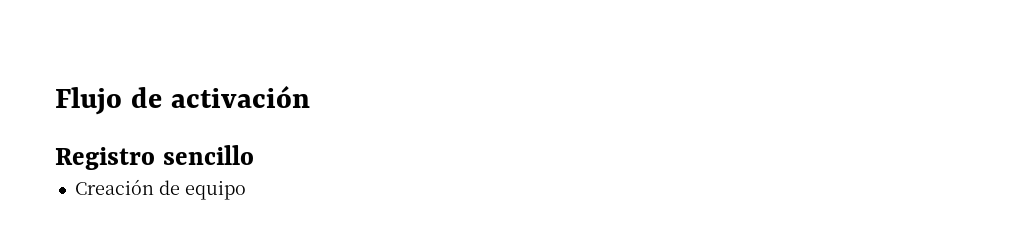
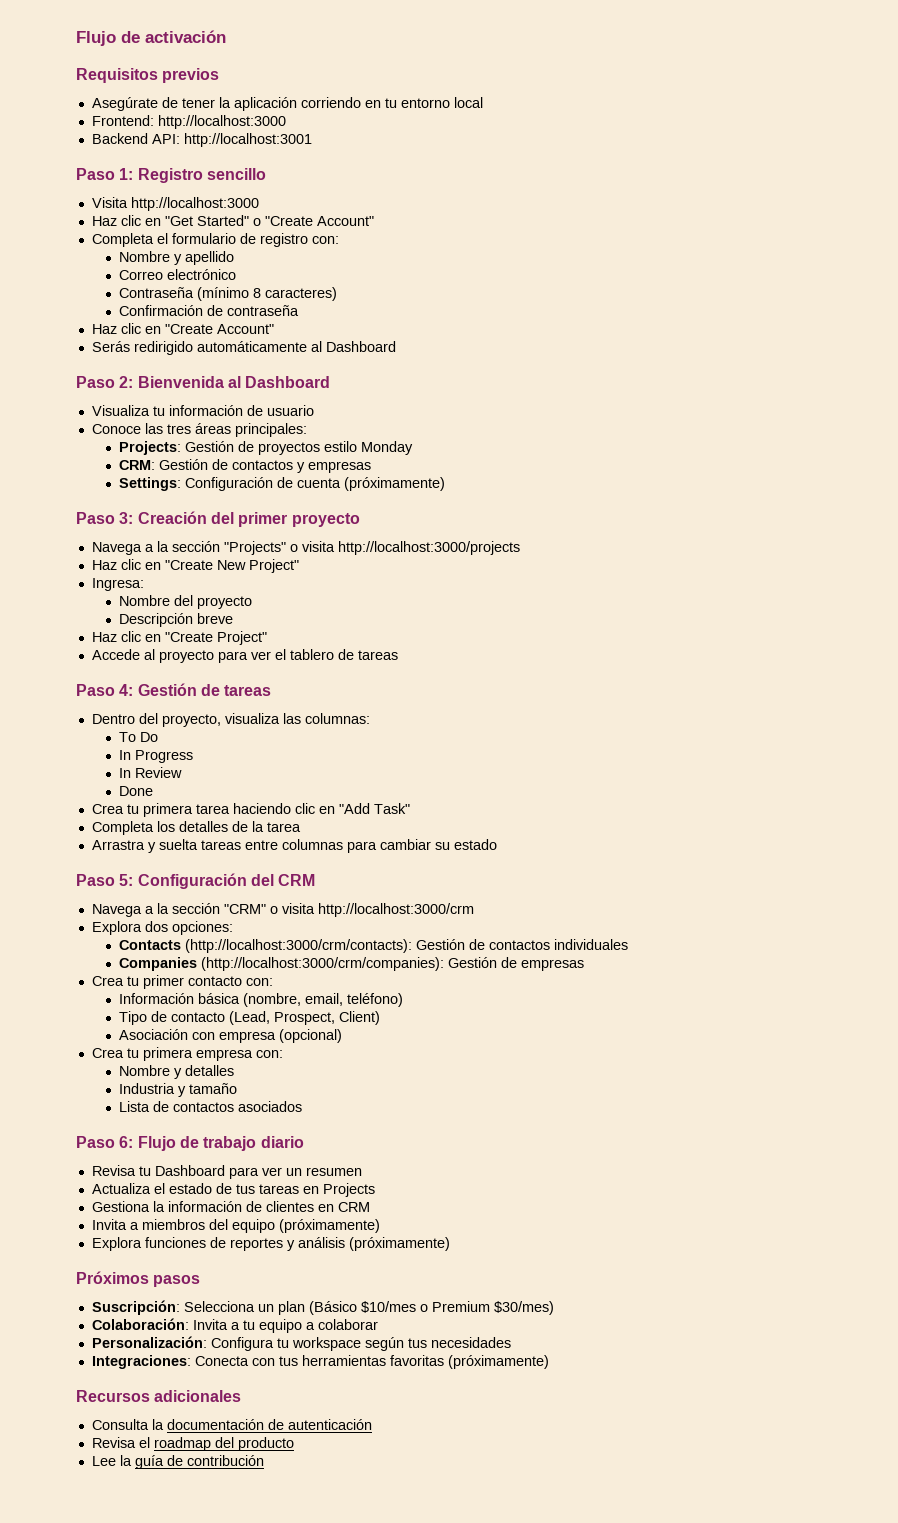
[55,145,254,170] [74,179,246,200] Registro sencillo // Creación de equipo -> [76,68,220,83] [91,97,483,111] [91,115,286,129] [91,133,312,147] [76,168,266,183] [91,197,259,211] [91,215,374,226] [91,233,339,247] [118,251,234,265] [118,269,236,280] [118,287,337,301] [118,305,299,316] [91,323,274,334] [91,341,396,355] [76,376,331,388] [91,405,314,416] [91,423,307,437] [118,441,413,455] [118,459,371,473] [118,477,445,491] [76,511,360,527] [91,541,520,555] [91,559,299,573] [91,578,144,591] [118,595,252,609] [118,613,233,627] [91,631,267,645] [91,649,398,663] [76,683,272,696] [91,713,370,727] [118,732,158,742] [118,750,193,763] [118,767,182,778] [118,786,153,796] [91,803,410,817] [91,821,301,835] [91,839,497,853] [76,873,316,889] [91,903,474,917] [91,921,233,935] [118,939,628,953] [118,957,584,971] [91,975,273,989] [118,993,403,1007] [118,1011,380,1025] [118,1029,342,1043] [91,1047,283,1061] [118,1065,234,1079] [118,1083,237,1097] [118,1101,302,1112] [76,1136,304,1151] [91,1165,362,1179] [91,1183,375,1197] [91,1201,370,1212] [91,1219,380,1233] [91,1237,450,1251] [76,1271,201,1287] [91,1300,554,1315] [91,1318,378,1333] [91,1336,511,1351] [91,1355,549,1369] [76,1390,242,1402] [91,1419,372,1430] [91,1437,294,1451] [91,1455,264,1469] Requisitos previos // Asegúrate de tener la aplicación corriendo en tu entorno local // Frontend: http://localhost:3000 // Backend API: http://localhost:3001 // Paso 1: Registro sencillo // Visita http://localhost:3000 // Haz clic en "Get Started" o "Create Account" // Completa el formulario de registro con: // Nombre y apellido // Correo electrónico // Contraseña (mínimo 8 caracteres) // Confirmación de contraseña // Haz clic en "Create Account" // Serás redirigido automáticamente al Dashboard // Paso 2: Bienvenida al Dashboard // Visualiza tu información de usuario // Conoce las tres áreas principales: // Projects: Gestión de proyectos estilo Monday // CRM: Gestión de contactos y empresas // Settings: Configuración de cuenta (próximamente) // Paso 3: Creación del primer proyecto // Navega a la sección "Projects" o visita http://localhost:3000/projects // Haz clic en "Create New Project" // Ingresa: // Nombre del proyecto // Descripción breve // Haz clic en "Create Project" // Accede al proyecto para ver el tablero de tareas // Paso 4: Gestión de tareas // Dentro del proyecto, visualiza las columnas: // To Do // In Progress // In Review // Done // Crea tu primera tarea haciendo clic en "Add Task" // Completa los detalles de la tarea // Arrastra y suelta tareas entre columnas para cambiar su estado // Paso 5: Configuración del CRM // Navega a la sección "CRM" o visita http://localhost:3000/crm // Explora dos opciones: // Contacts (http://localhost:3000/crm/contacts): Gestión de contactos individuales // Companies (http://localhost:3000/crm/companies): Gestión de empresas // Crea tu primer contacto con: // Información básica (nombre, email, teléfono) // Tipo de contacto (Lead, Prospect, Client) // Asociación con empresa (opcional) // Crea tu primera empresa con: // Nombre y detalles // Industria y tamaño // Lista de contactos asociados // Paso 6: Flujo de trabajo diario // Revisa tu Dashboard para ver un resumen // Actualiza el estado de tus tareas en Projects // Gestiona la información de clientes en CRM // Invita a miembros del equipo (próximamente) // Explora funciones de reportes y análisis (próximamente) // Próximos pasos // Suscripción: Selecciona un plan (Básico $10/mes o Premium $30/mes) // Colaboración: Invita a tu equipo a colaborar // Personalización: Configura tu workspace según tus necesidades // Integraciones: Conecta con tus herramientas favoritas (próximamente) // Recursos adicionales // Consulta la documentación de autenticación // Revisa el roadmap del producto // Lee la guía de contribución

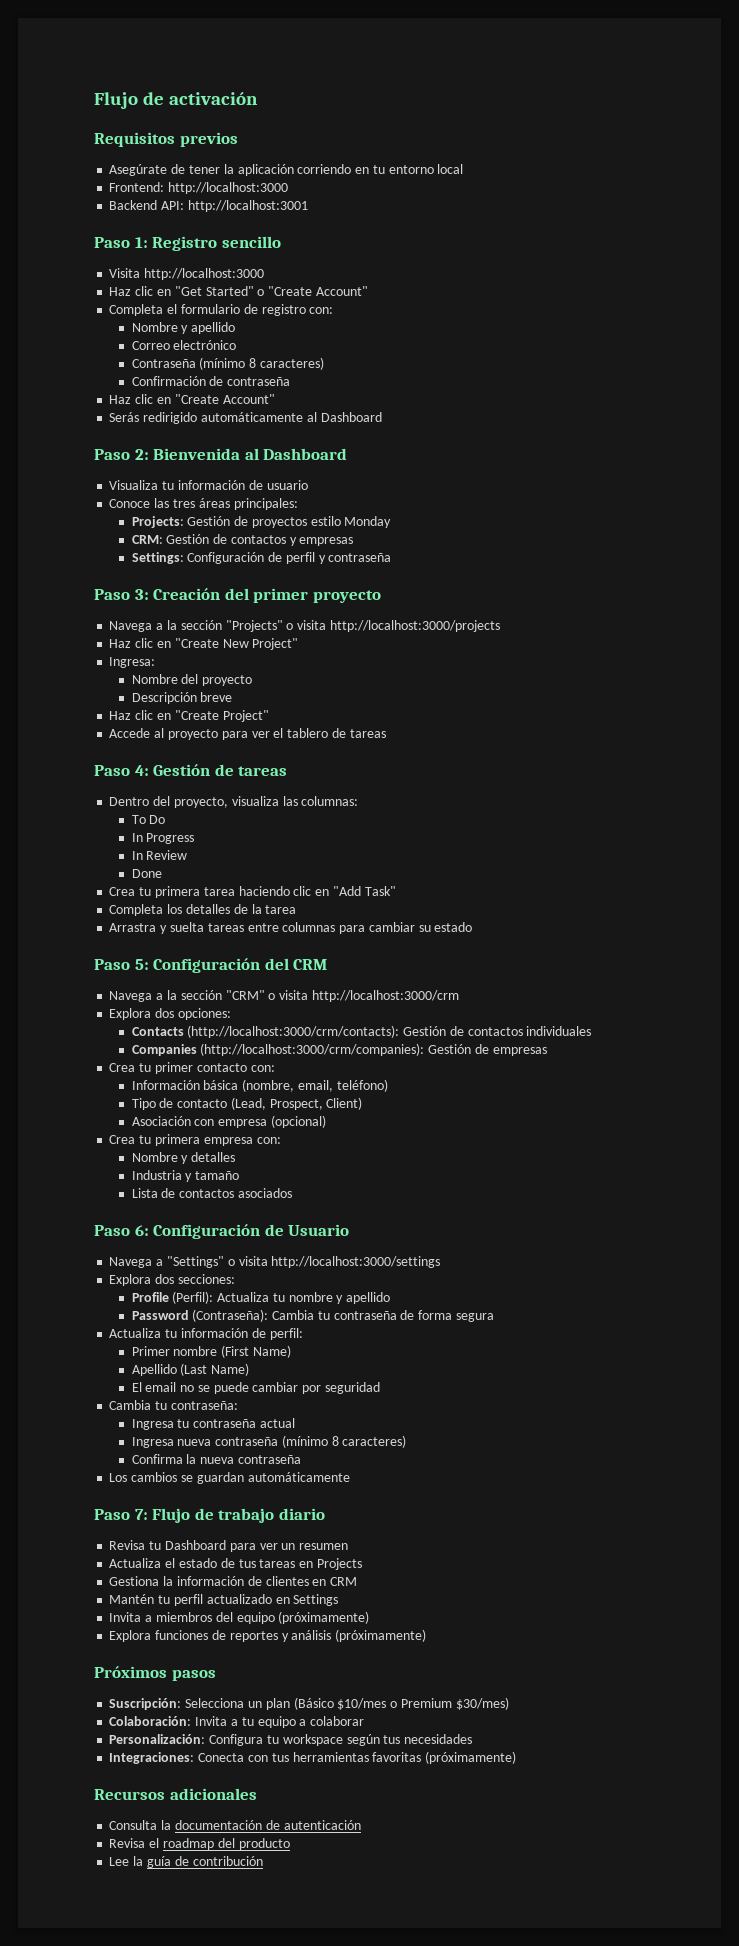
[296,477,445,491] cuenta (próximamente) -> [285,552,392,564] perfil y contraseña
(134, 1142) none -> [153,1224,350,1239] [109,1256,441,1268] [109,1274,235,1286] [131,1291,391,1304] [131,1309,495,1322] [109,1328,303,1340] [131,1345,291,1358] [131,1363,250,1376] [131,1382,381,1394] [109,1400,238,1410] [131,1418,295,1430] [131,1435,407,1448] [131,1454,301,1464] [109,1472,350,1484] [94,1509,148,1520] Configuración de Usuario // Navega a "Settings" o visita http://localhost:3000/settings // Explora dos secciones: // Profile (Perfil): Actualiza tu nombre y apellido // Password (Contraseña): Cambia tu contraseña de forma segura // Actualiza tu información de perfil: // Primer nombre (First Name) // Apellido (Last Name) // El email no se puede cambiar por seguridad // Cambia tu contraseña: // Ingresa tu contraseña actual // Ingresa nueva contraseña (mínimo 8 caracteres) // Confirma la nueva contraseña // Los cambios se guardan automáticamente // Paso 7:
(370, 1207) none -> [109,1594,339,1606] // Mantén tu perfil actualizado en Settings

